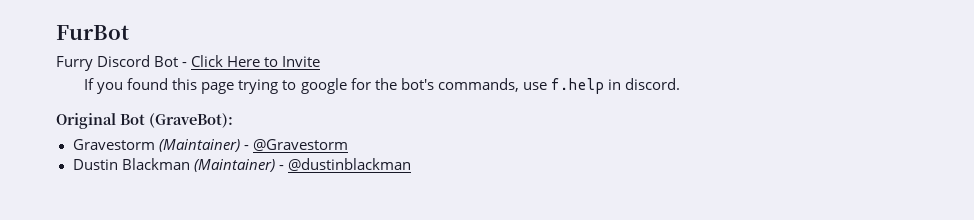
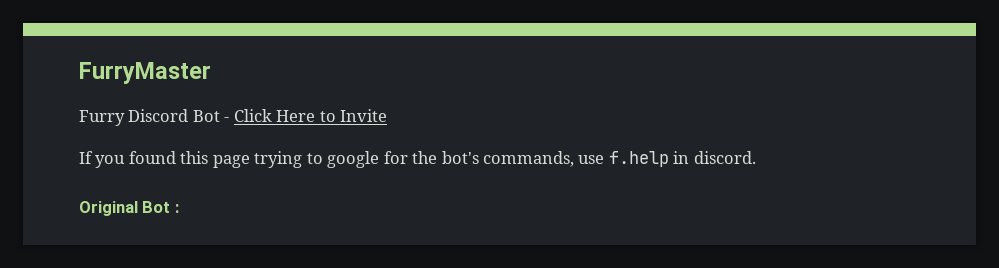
[56,25,129,40] FurBot -> [79,62,211,84] FurryMaster
[149,113,233,128] [72,139,348,152] [72,158,411,172] (GraveBot): // Gravestorm (Maintainer) - @Gravestorm // Dustin Blackman (Maintainer) - @dustinblackman -> [174,204,179,213] :

